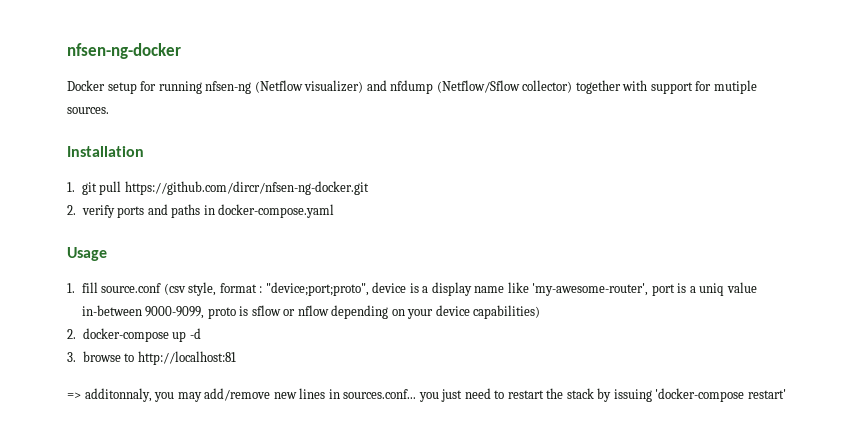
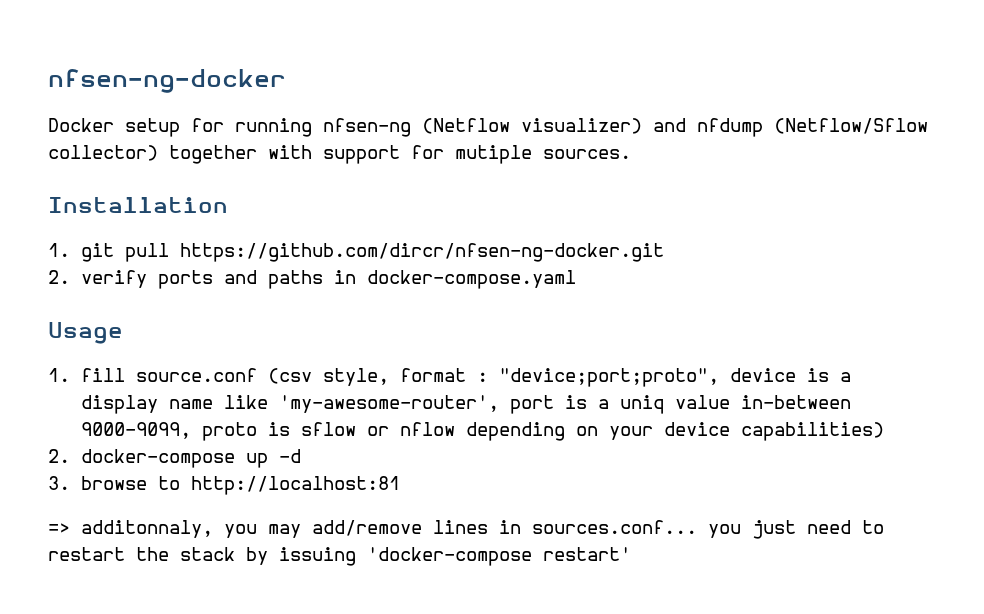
[273,392,297,399] new -> (422, 528) none

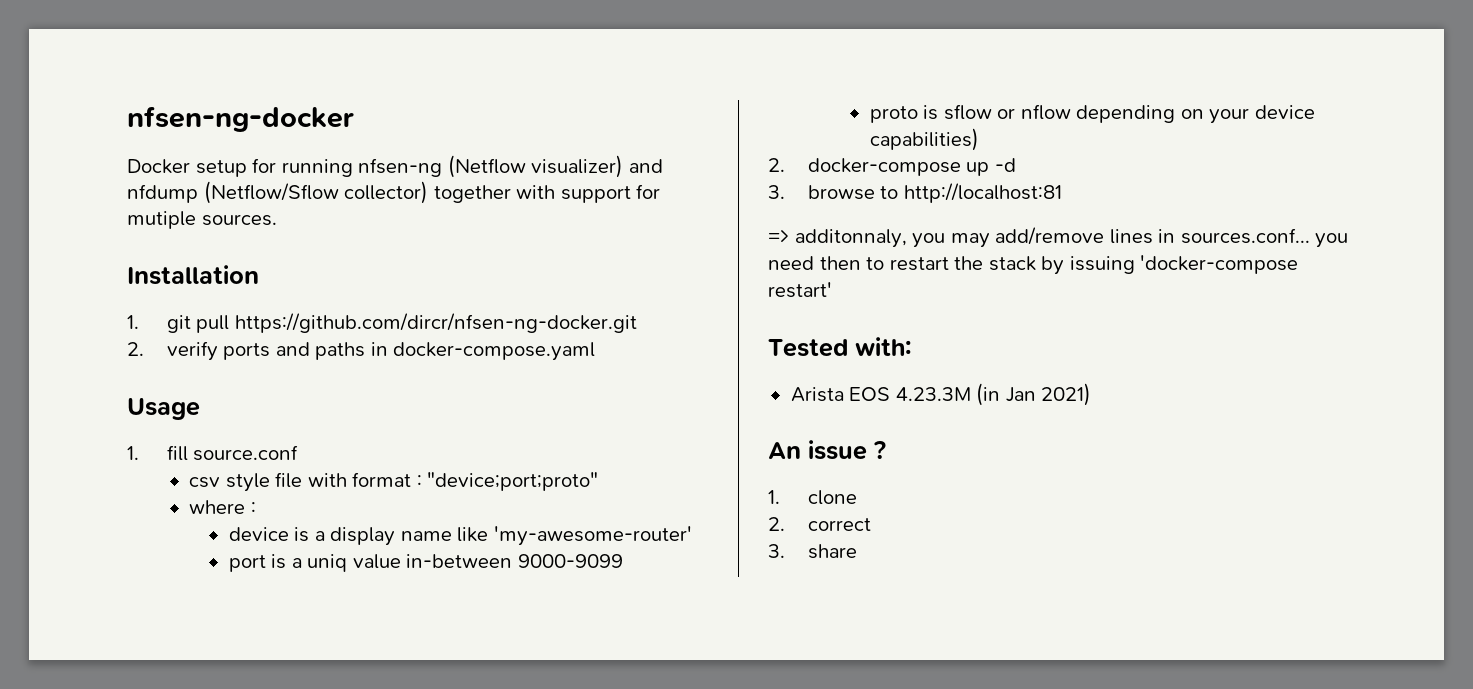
[268,368,720,387] (csv style, format : "device;port;proto", -> [189,472,599,492] [189,500,256,514] // csv style file with format : "device;port;proto" // where : //
[279,395,500,413] 'my-awesome-router', -> [493,526,692,546] 'my-awesome-router' //
[81,422,192,439] 9000-9099, -> [517,554,623,568] 9000-9099 //
[752,520,851,539] just need -> [768,256,861,270] need then
(631, 554) none -> [768,337,912,357] [790,383,1092,406] [768,440,886,460] [768,490,857,505] [768,517,871,531] [768,544,857,559] // Tested with: // Arista EOS 4.23.3M (in Jan 2021) // An issue ? // 1. clone // 2. correct // 3. share

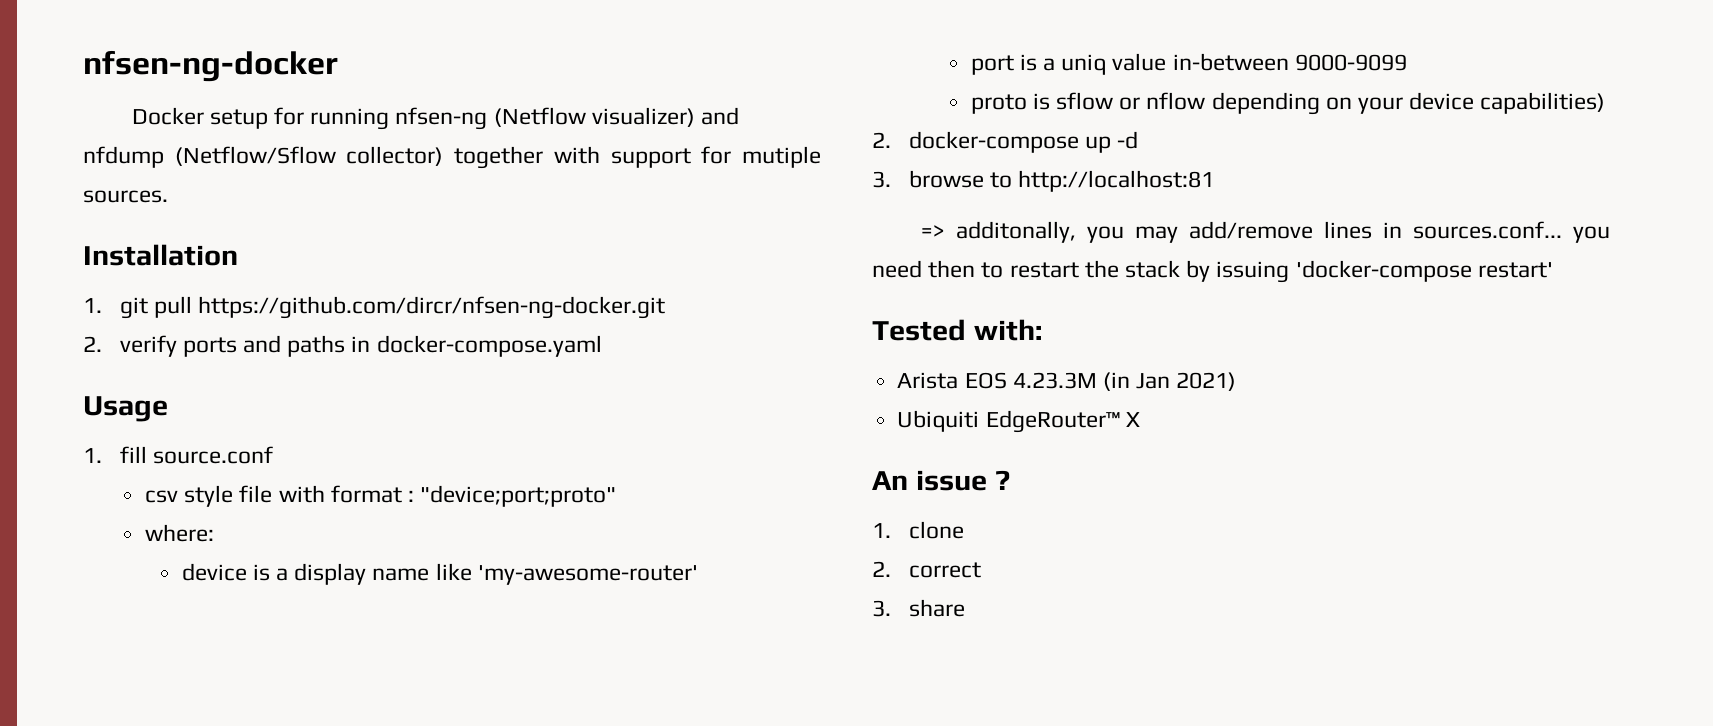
[189,500,256,514] where : -> [144,524,214,542] where:
[794,229,907,248] additonnaly, -> [955,221,1076,243] additonally,
(1092, 394) none -> [897,410,1140,433] // Ubiquiti EdgeRouter™ X

